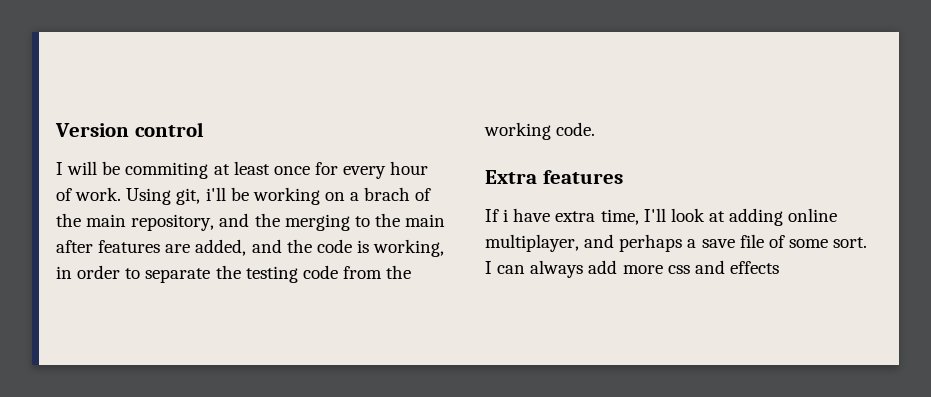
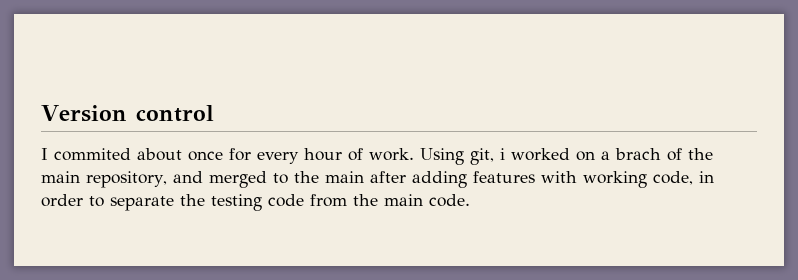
[67,161,270,179] will be commiting at least -> [54,148,182,161] commited about
[205,187,320,205] i'll be working -> [500,148,570,161] i worked
[254,213,350,231] the merging -> [208,171,267,188] merged
[98,239,445,257] features are added, and the code is working, -> [411,171,693,188] adding features with working code,
[484,122,551,140] working -> [384,194,423,206] main
[485,170,623,184] [485,208,838,226] [485,234,868,252] [485,260,779,278] // Extra features // If i have extra time, I'll look at adding online multiplayer, and perhaps a save file of some sort. I can always add more css and effects -> (470, 200) none

